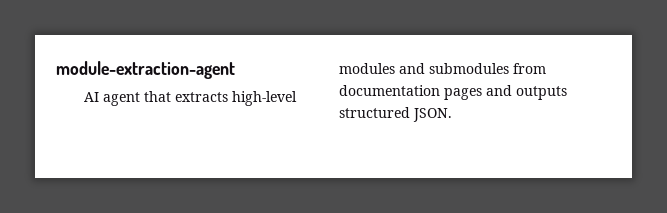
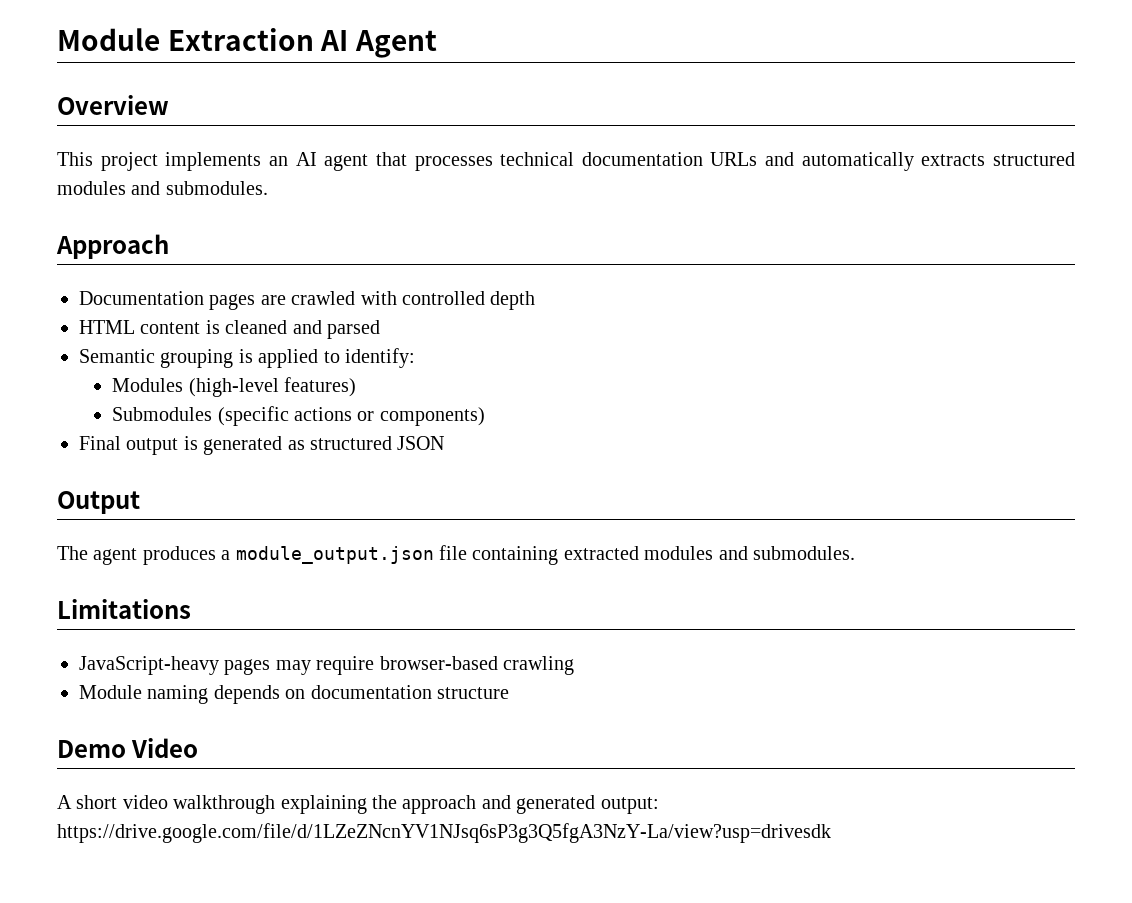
[56,61,235,79] [84,91,298,106] [339,63,546,74] [339,85,567,100] [339,107,452,122] module-extraction-agent // AI agent that extracts high-level modules and submodules from documentation pages and outputs structured JSON. -> [57,28,437,58] [57,95,169,115] [57,152,1075,171] [57,181,268,195] [56,234,169,259] [79,291,536,310] [79,320,380,339] [79,348,415,368] [112,377,356,397] [112,406,485,426] [79,436,445,455] [57,491,140,514] [57,545,855,565] [57,599,191,619] [79,656,574,675] [79,685,509,704] [57,738,199,758] [57,795,659,814] [57,823,831,843] Module Extraction AI Agent // Overview // This project implements an AI agent that processes technical documentation URLs and automatically extracts structured modules and submodules. // Approach // Documentation pages are crawled with controlled depth // HTML content is cleaned and parsed // Semantic grouping is applied to identify: // Modules (high-level features) // Submodules (specific actions or components) // Final output is generated as structured JSON // Output // The agent produces a module_output.json file containing extracted modules and submodules. // Limitations // JavaScript-heavy pages may require browser-based crawling // Module naming depends on documentation structure // Demo Video // A short video walkthrough explaining the approach and generated output: https://drive.google.com/file/d/1LZeZNcnYV1NJsq6sP3g3Q5fgA3NzY-La/view?usp=drivesdk

